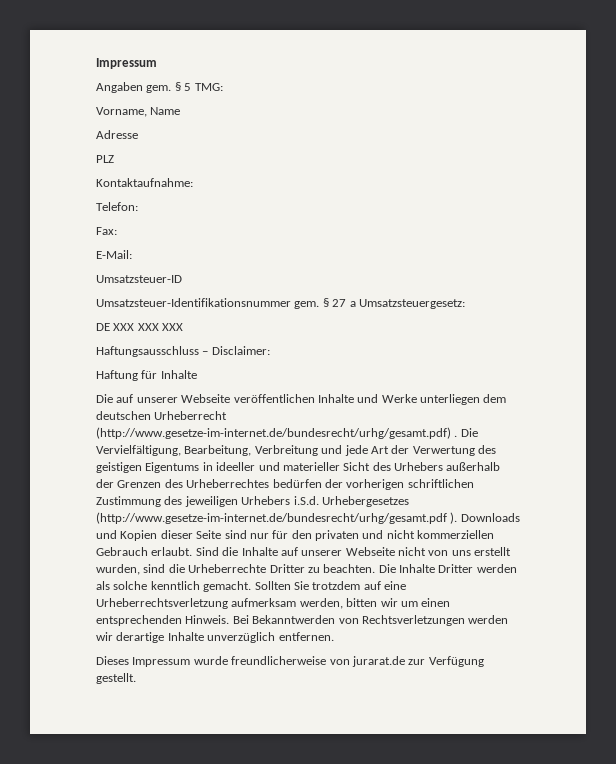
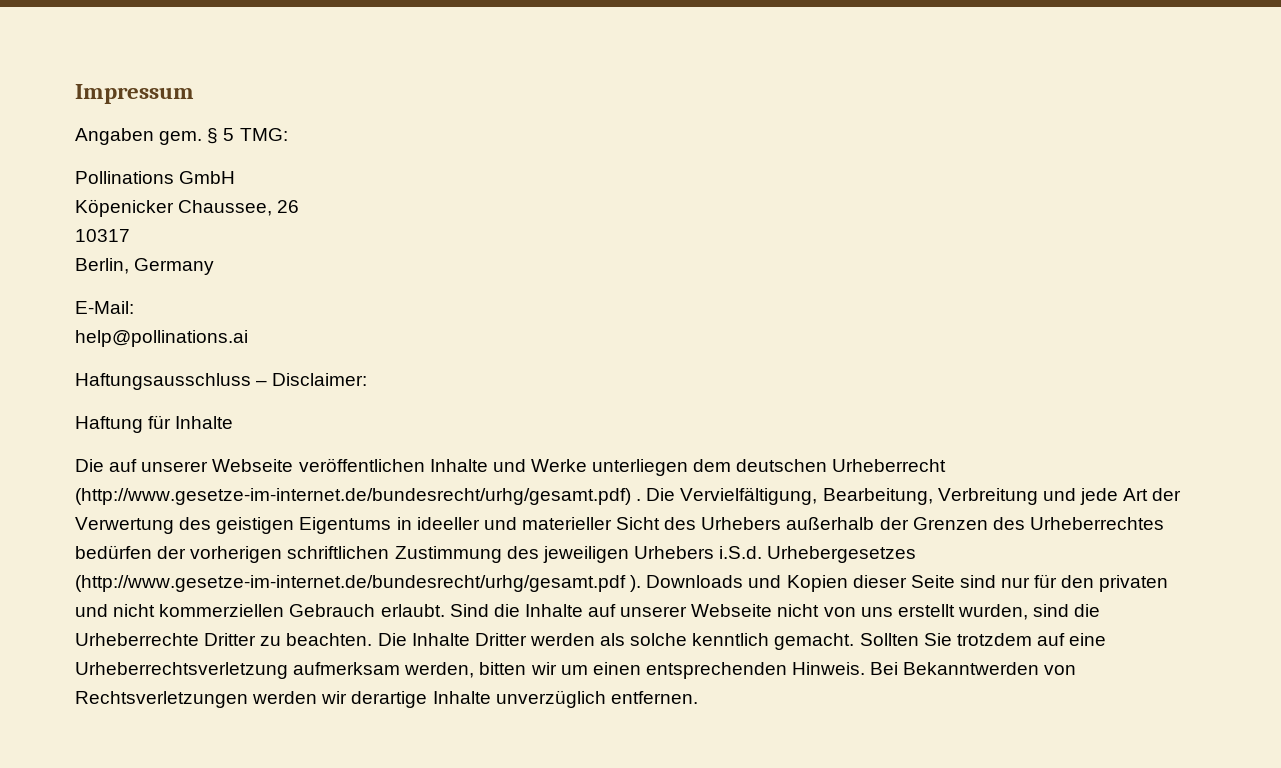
[96,107,181,117] [96,130,138,139] [96,155,114,163] [96,178,193,187] [96,202,138,211] [96,227,117,235] [96,250,132,259] [96,275,182,283] [96,298,465,309] [96,323,184,331] Vorname, Name // Adresse // PLZ // Kontaktaufnahme: // Telefon: // Fax: // E-Mail: // Umsatzsteuer-ID // Umsatzsteuer-Identifikationsnummer gem. § 27 a Umsatzsteuergesetz: // DE XXX XXX XXX -> [75,171,236,184] [75,199,300,217] [75,229,130,242] [75,258,215,275] [75,301,134,314] [75,330,248,347] Pollinations GmbH // Köpenicker Chaussee, 26 // 10317 // Berlin, Germany // E-Mail: // help@pollinations.ai
[96,656,484,667] [96,673,136,684] // Dieses Impressum wurde freundlicherweise von jurarat.de zur Verfügung gestellt. -> (698, 697) none

